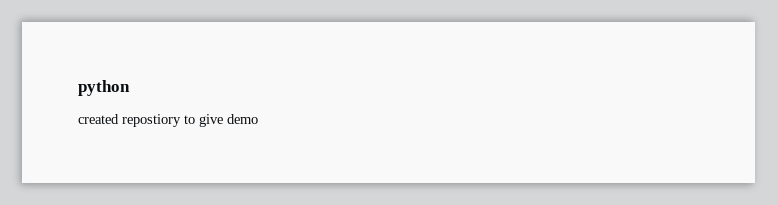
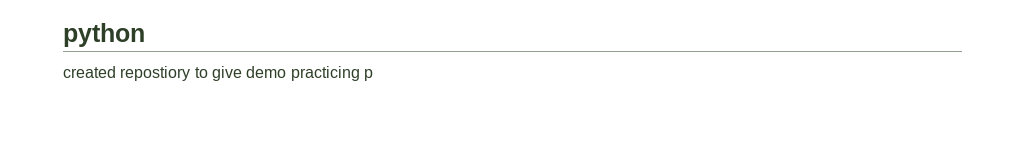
(258, 119) none -> [290,66,373,81] practicing p

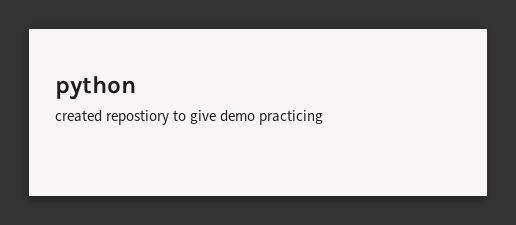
[363,69,373,81] p -> (324, 117) none

